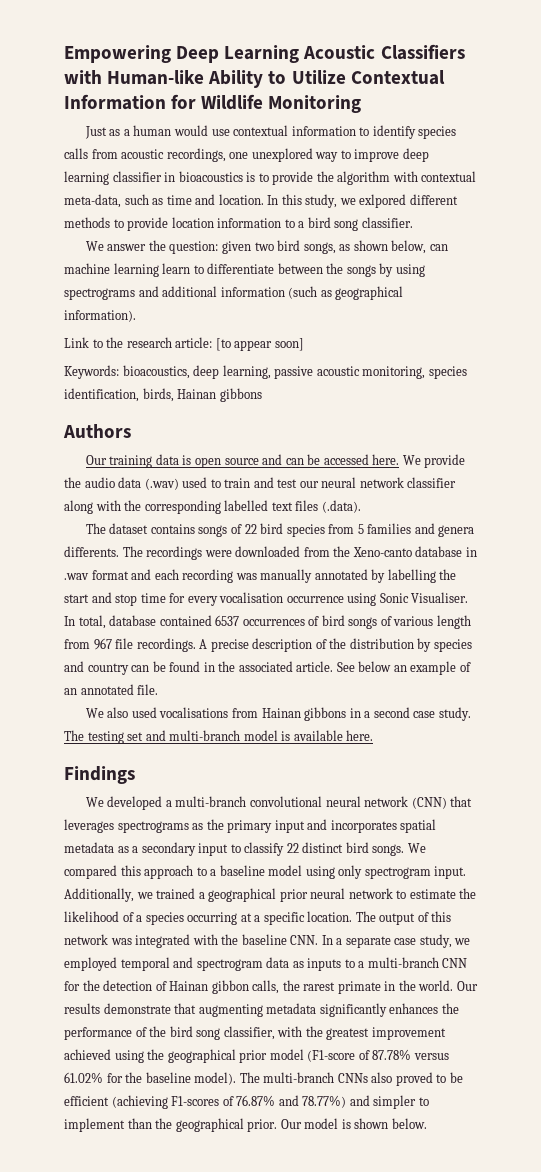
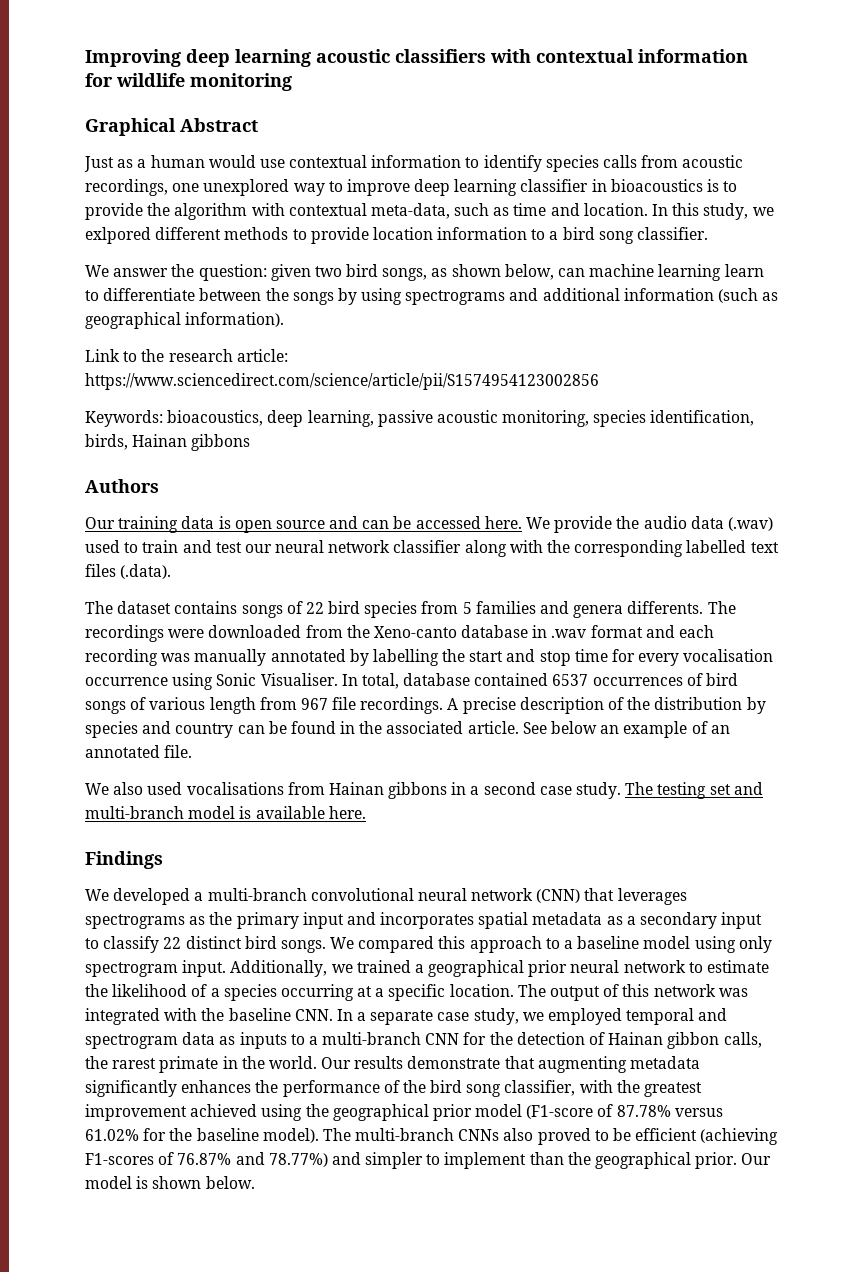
[64,44,465,63] [64,70,445,88] [64,94,362,113] Empowering Deep Learning Acoustic Classifiers with Human-like Ability to Utilize Contextual Information for Wildlife Monitoring -> [85,49,748,67] [85,73,292,91] [85,118,258,136] Improving deep learning acoustic classifiers with contextual information for wildlife monitoring // Graphical Abstract
[215,338,304,351] [to appear soon] -> [85,373,599,390] https://www.sciencedirect.com/science/article/pii/S1574954123002856

